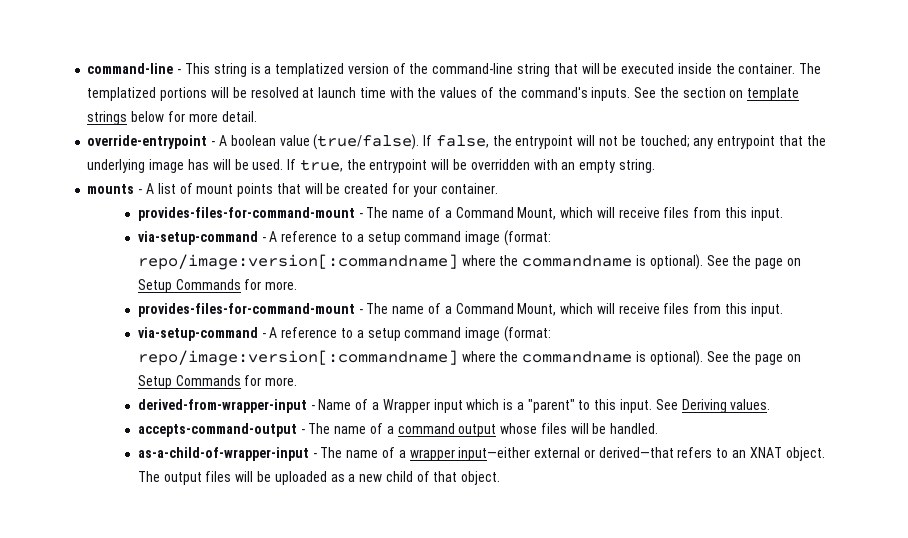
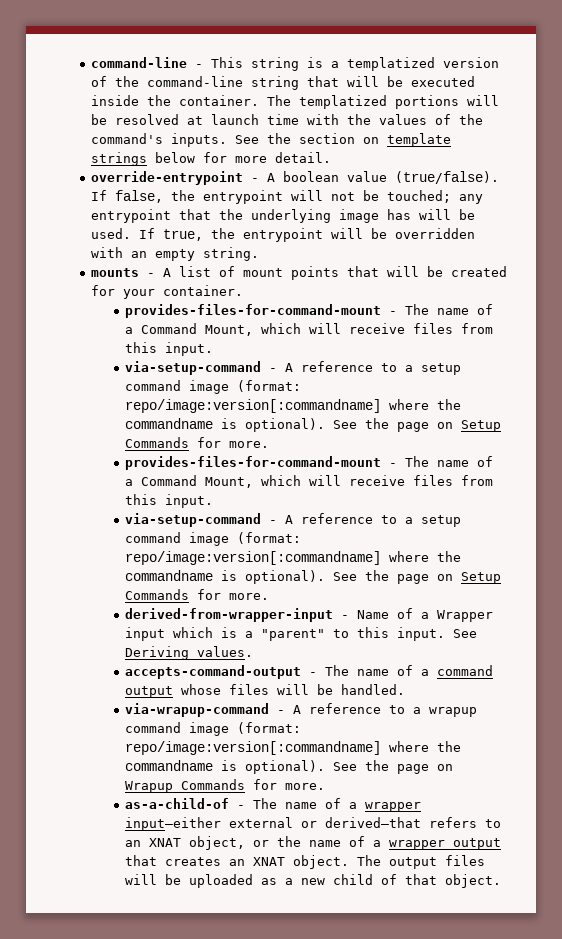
[137,447,309,461] as-a-child-of-wrapper-input -> [125,703,478,717] [125,722,302,736] [125,741,462,755] [125,760,454,774] [125,779,326,793] [125,798,230,809] via-wrapup-command - A reference to a wrapup command image (format: repo/image:version[:commandname] where the commandname is optional). See the page on Wrapup Commands for more. // as-a-child-of
(782, 452) none -> [189,836,502,850] [125,855,286,866] object, or the name of a wrapper output that creates an XNAT

